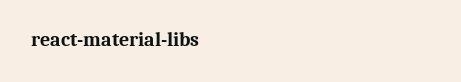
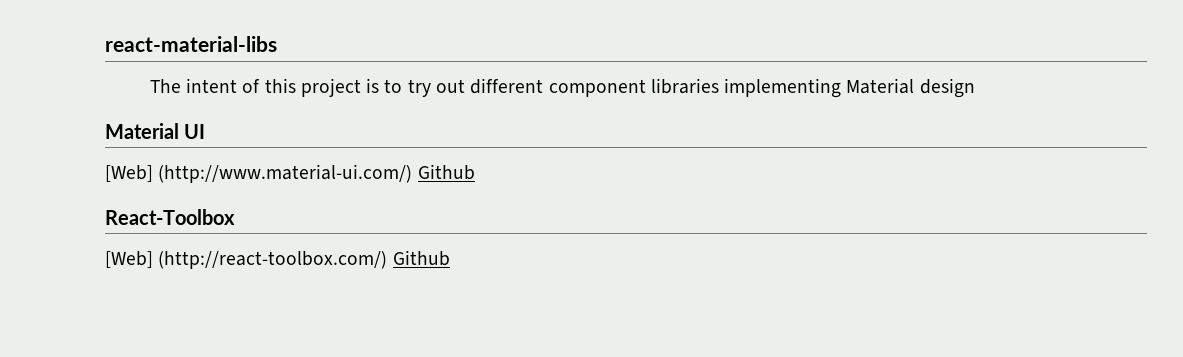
(199, 38) none -> [149,78,975,98] [105,123,206,139] [105,164,475,183] [105,209,235,225] [105,250,450,269] // The intent of this project is to try out different component libraries implementing Material design // Material UI // [Web] (http://www.material-ui.com/) Github // React-Toolbox // [Web] (http://react-toolbox.com/) Github

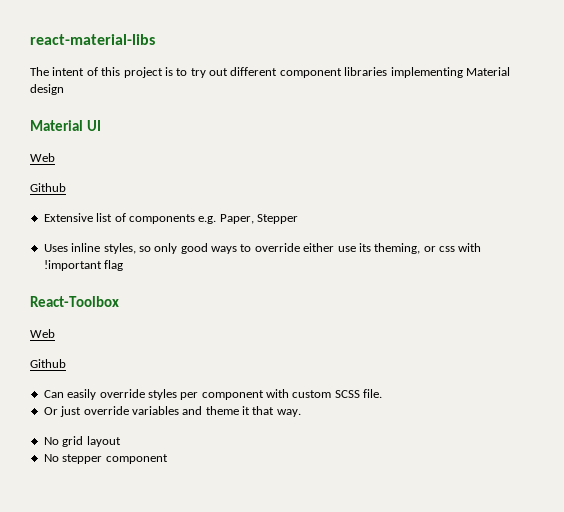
[105,164,475,183] [Web] (http://www.material-ui.com/) Github -> [30,153,55,162] [30,183,66,192] [43,213,298,224] [43,243,482,254] [43,260,124,271] Web // Github // Extensive list of components e.g. Paper, Stepper // Uses inline styles, so only good ways to override either use its theming, or css with !important flag
[105,250,450,269] [Web] (http://react-toolbox.com/) Github -> [30,329,55,338] [30,359,66,368] [43,389,383,400] [43,406,301,417] [43,436,121,447] [43,454,168,464] Web // Github // Can easily override styles per component with custom SCSS file. // Or just override variables and theme it that way. // No grid layout // No stepper component

